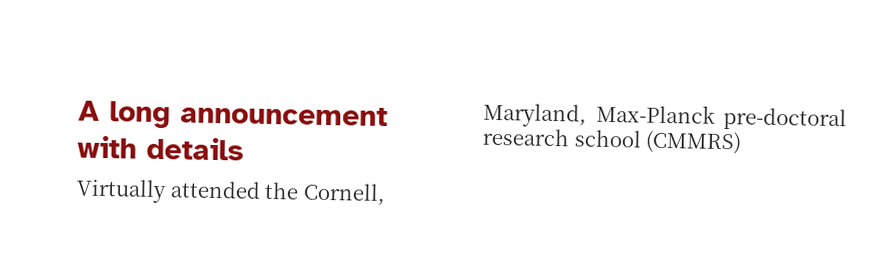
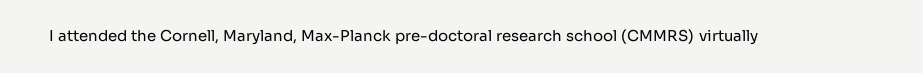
[78,100,388,129] [77,135,244,161] [76,178,167,204] A long announcement with details // Virtually -> [49,30,54,41] I
(743, 142) none -> [698,29,758,45] virtually

